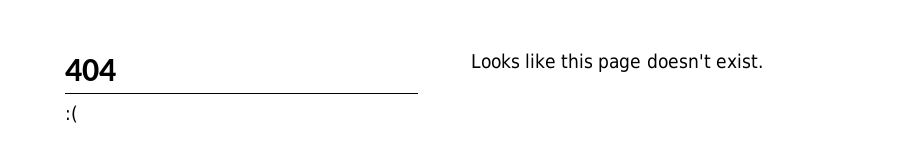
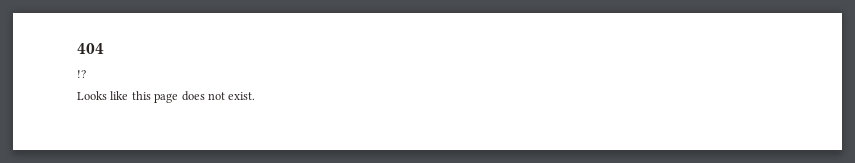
[65,105,78,123] :( -> [77,70,86,78] !?
[646,53,711,69] doesn't -> [181,91,225,101] does not

